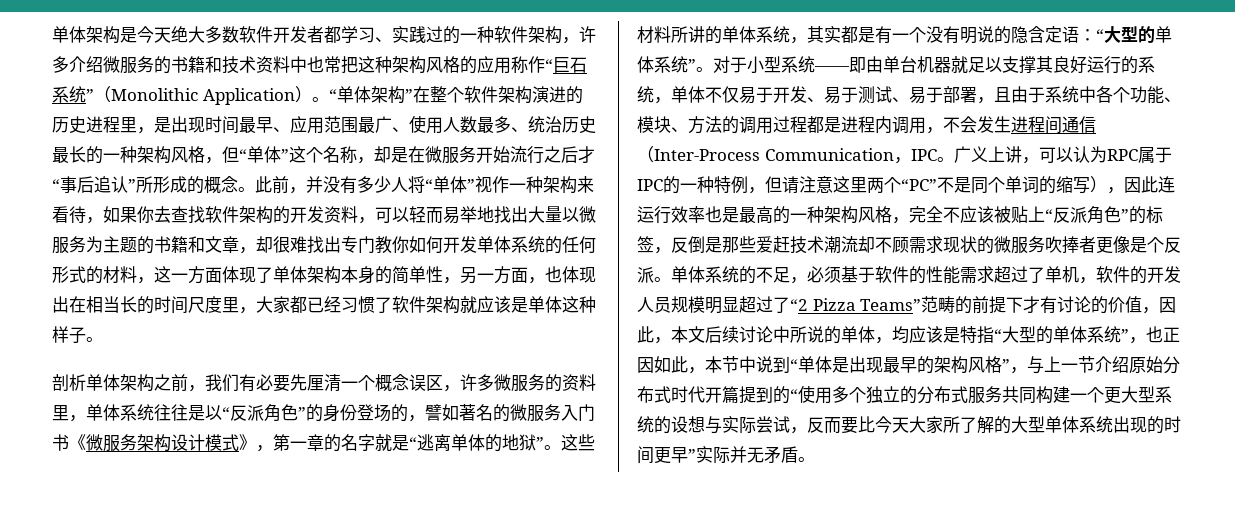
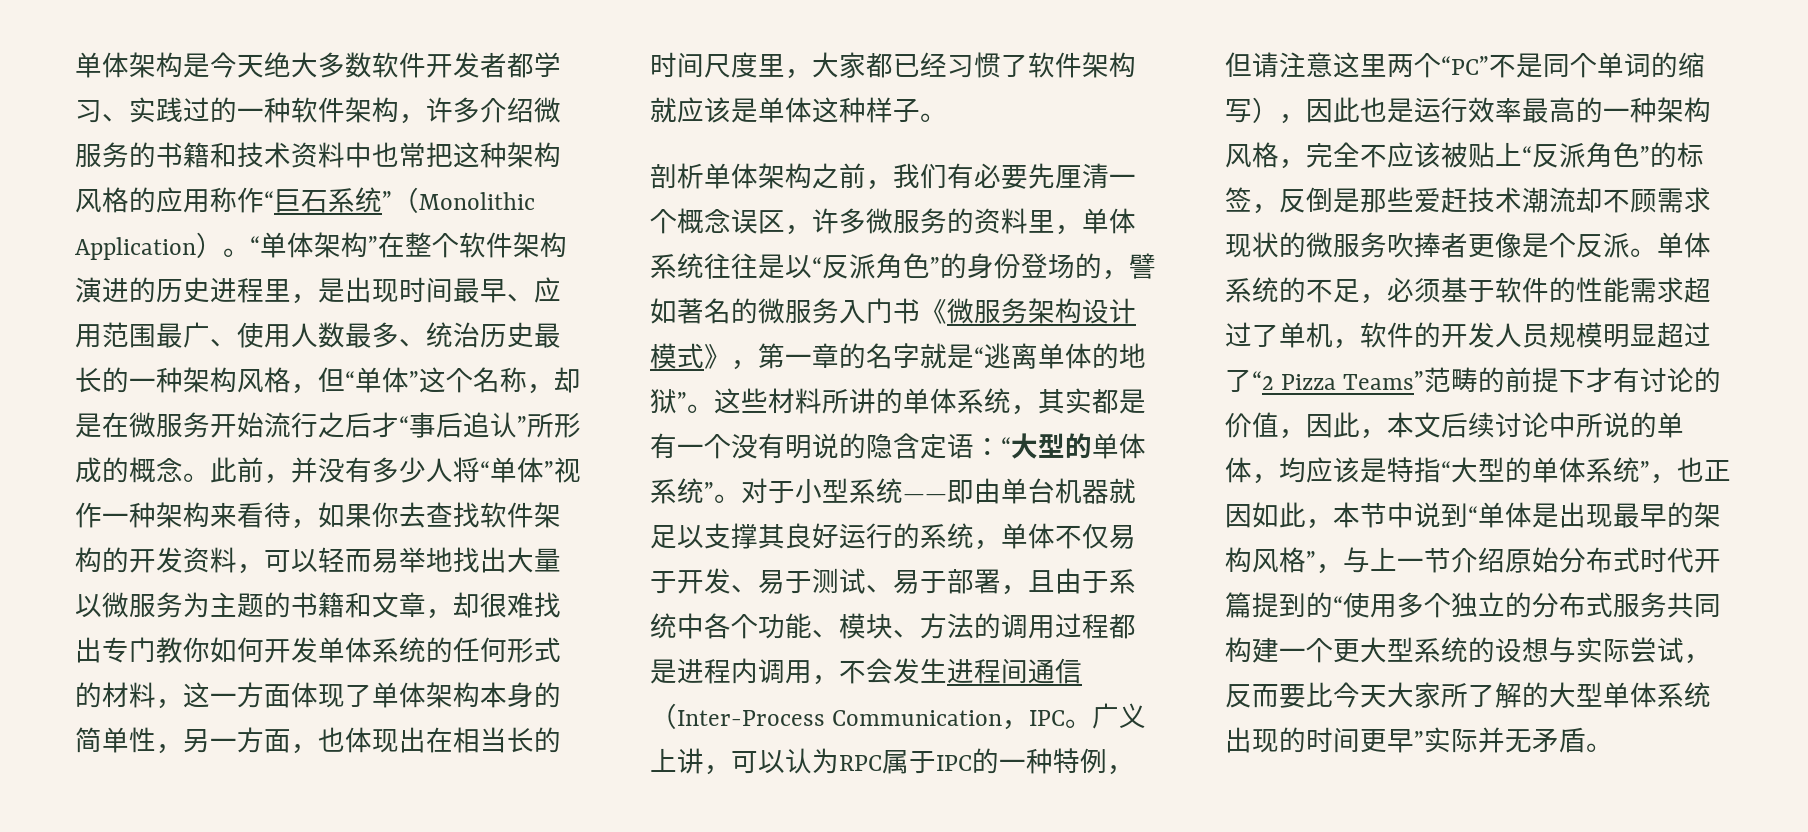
[1158,176,1175,193] 连 -> [1360,97,1414,123] 也是
[705,206,739,223] 也是 -> (1522, 110) none

